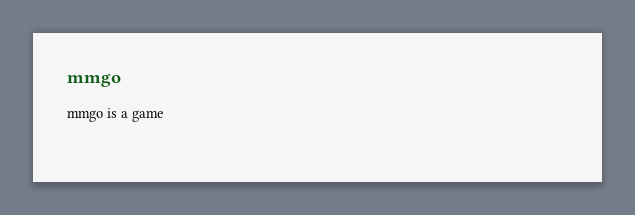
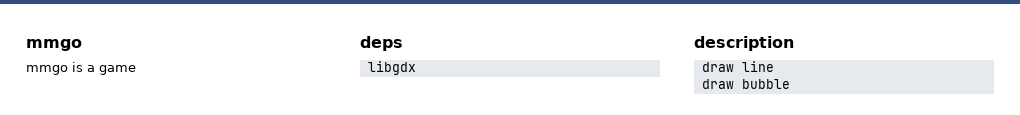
(163, 116) none -> [360,36,403,51] [367,61,416,75] [694,36,794,51] [701,61,774,72] [701,79,790,89] // deps // libgdx // description // draw line // draw bubble

